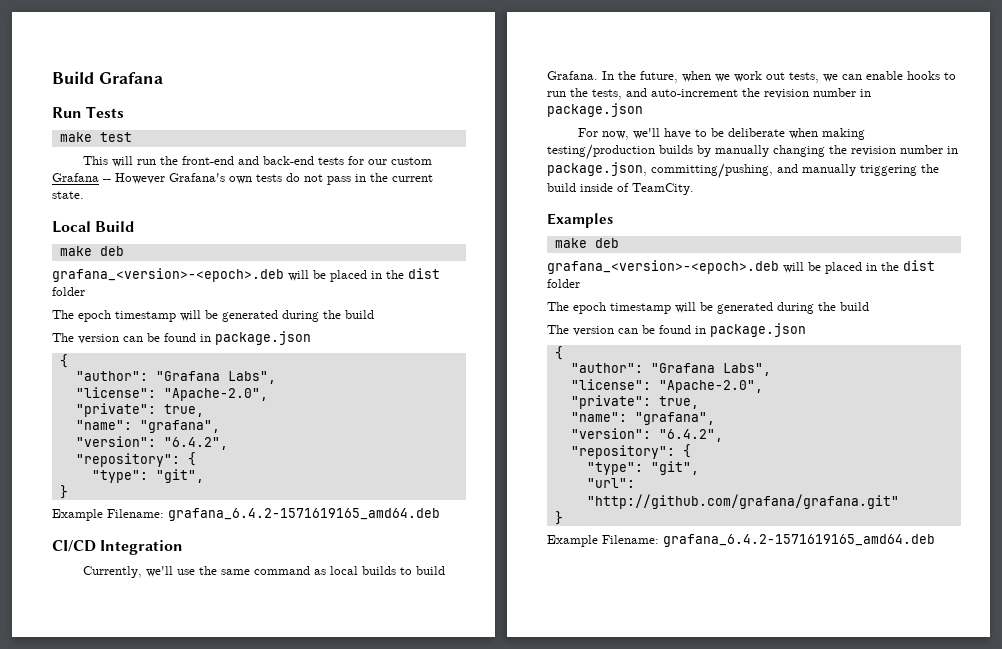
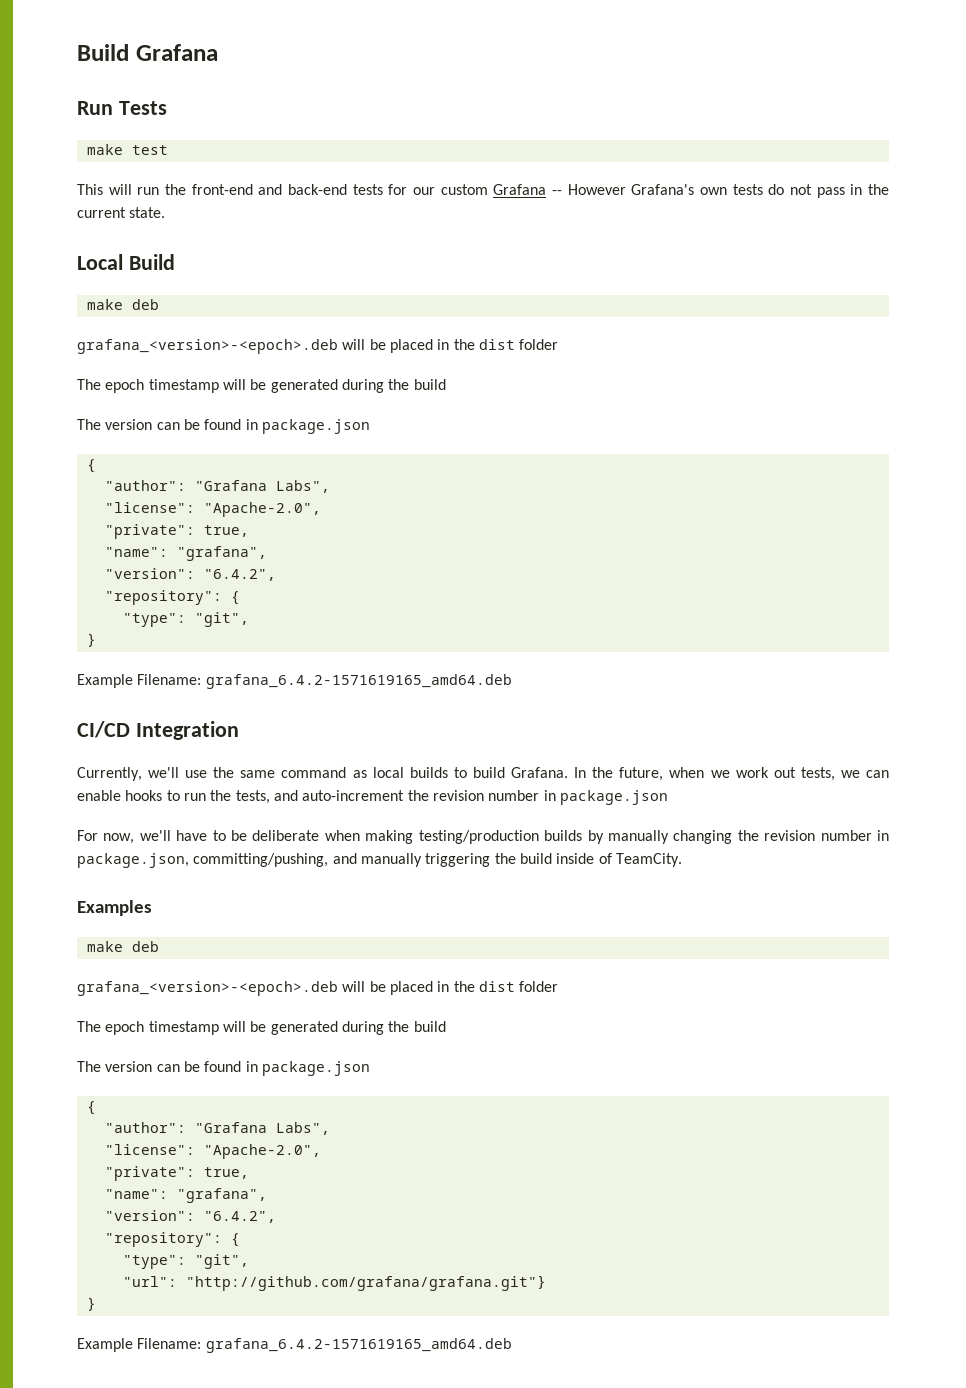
[586,494,899,509] "http://github.com/grafana/grafana.git" -> [185,1275,546,1291] "http://github.com/grafana/grafana.git"}

